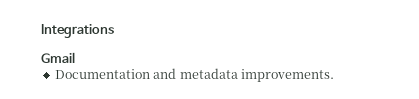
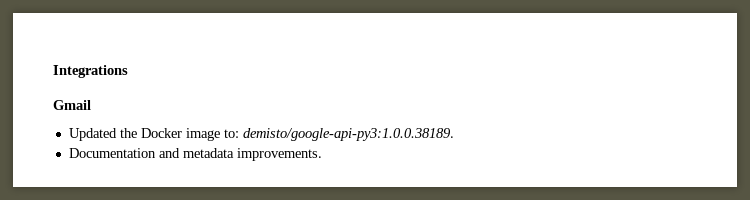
(75, 57) none -> [68,128,454,141] // Updated the Docker image to: demisto/google-api-py3:1.0.0.38189.

